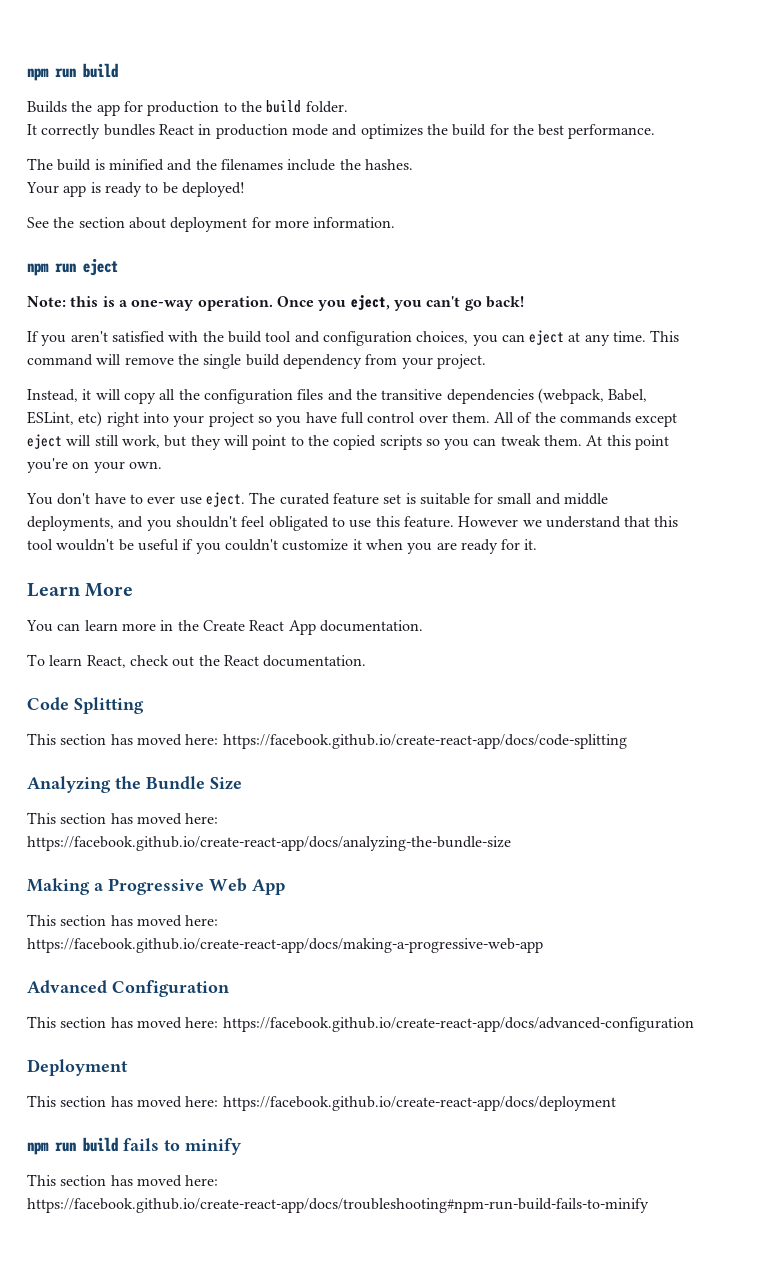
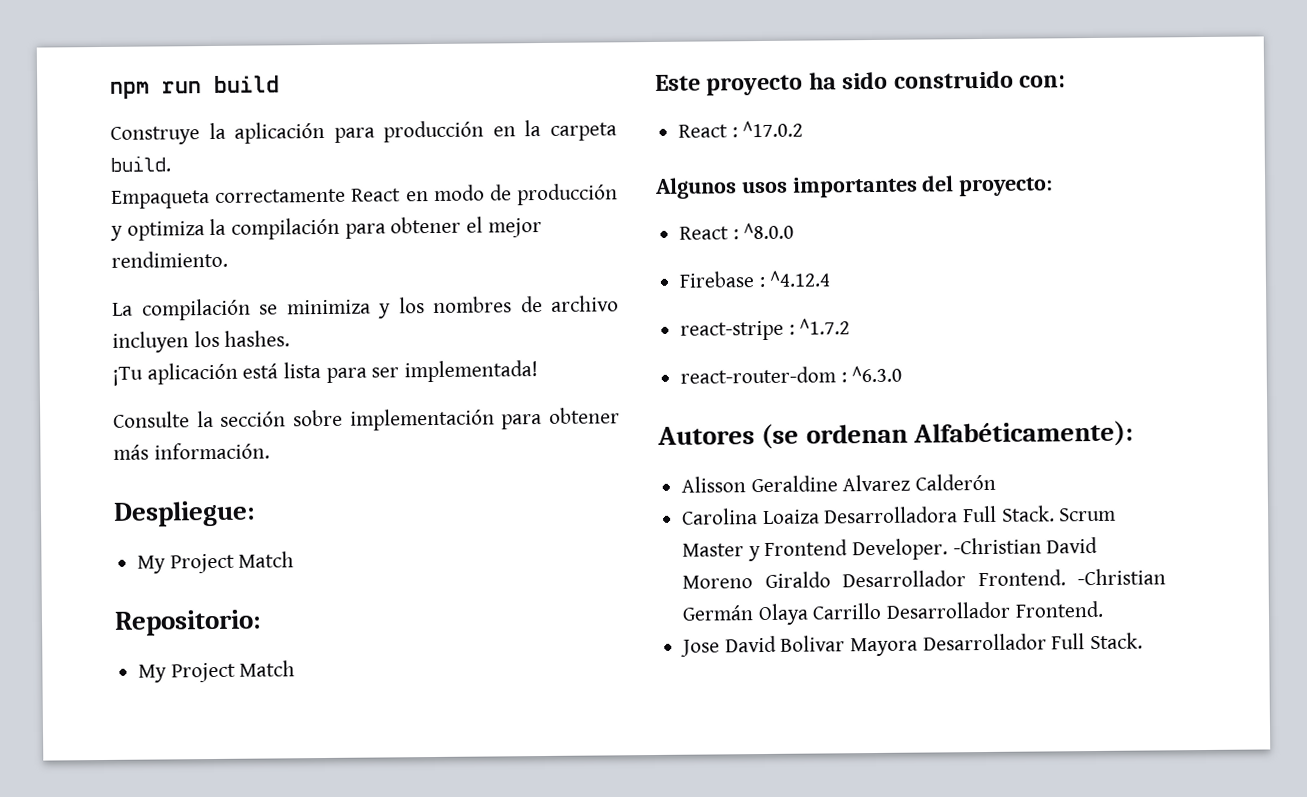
[27,100,348,116] [27,124,656,139] [27,158,413,171] [26,182,245,197] [27,217,396,232] [27,258,118,276] [27,295,524,311] [27,330,680,346] [27,354,486,369] [27,388,648,404] [27,411,678,427] [27,434,670,450] [27,458,162,473] [26,492,609,507] [27,516,679,531] [27,539,538,554] [27,583,134,597] [26,620,423,635] [27,654,367,668] [27,697,144,714] [27,733,627,749] [27,776,242,793] [27,812,219,825] [27,836,511,851] [27,878,285,895] [27,914,219,927] [27,938,543,953] [27,980,229,997] [27,1016,694,1032] [27,1059,128,1076] [27,1095,616,1111] [27,1137,241,1155] [27,1174,219,1187] [27,1198,649,1213] Builds the app for production to the build folder. // It correctly bundles React in production mode and optimizes the build for the best performance. // The build is minified and the filenames include the hashes. // Your app is ready to be deployed! // See the section about deployment for more information. // npm run eject // Note: this is a one-way operation. Once you eject, you can't go back! // If you aren't satisfied with the build tool and configuration choices, you can eject at any time. This command will remove the single build dependency from your project. // Instead, it will copy all the configuration files and the transitive dependencies (webpack, Babel, ESLint, etc) right into your project so you have full control over them. All of the commands except eject will still work, but they will point to the copied scripts so you can tweak them. At this point you're on your own. // You don't have to ever use eject. The curated feature set is suitable for small and middle deployments, and you shouldn't feel obligated to use this feature. However we understand that this tool wouldn't be useful if you couldn't customize it when you are ready for it. // Learn More // You can learn more in the Create React App documentation. // To learn React, check out the React documentation. // Code Splitting // This section has moved here: https://facebook.github.io/create-react-app/docs/code-splitting // Analyzing the Bundle Size // This section has moved here: https://facebook.github.io/create-react-app/docs/analyzing-the-bundle-size // Making a Progressive Web App // This section has moved here: https://facebook.github.io/create-react-app/docs/making-a-progressive-web-app // Advanced Configuration // This section has moved here: https://facebook.github.io/create-react-app/docs/advanced-configuration // Deployment // This section has moved here: https://facebook.github.io/create-react-app/docs/deployment // npm run build fails to minify // This section has moved here: https://facebook.github.io/create-react-app/docs/troubleshooting#npm-run-build-fails-to-minify -> [110,120,617,145] [110,155,171,172] [111,183,619,209] [110,216,542,241] [111,250,228,268] [112,295,619,321] [112,330,291,353] [112,360,539,386] [113,407,620,431] [113,442,270,460] [113,500,256,527] [137,551,295,574] [114,609,262,636] [138,660,296,683] [655,70,1067,96] [678,120,804,138] [654,175,1054,199] [679,222,795,240] [679,270,831,288] [680,318,851,341] [680,365,903,384] [657,420,1134,450] [681,473,997,493] [682,505,1117,525] [682,536,1099,562] [682,568,1166,589] [682,600,1104,626] [680,632,1144,657] Construye la aplicación para producción en la carpeta build. // Empaqueta correctamente React en modo de producción y optimiza la compilación para obtener el mejor rendimiento. // La compilación se minimiza y los nombres de archivo incluyen los hashes. // ¡Tu aplicación está lista para ser implementada! // Consulte la sección sobre implementación para obtener más información. // Despliegue: // My Project Match // Repositorio: // My Project Match // Este proyecto ha sido construido con: // React : ^17.0.2 // Algunos usos importantes del proyecto: // React : ^8.0.0 // Firebase : ^4.12.4 // react-stripe : ^1.7.2 // react-router-dom : ^6.3.0 // Autores (se ordenan Alfabéticamente): // Alisson Geraldine Alvarez Calderón // Carolina Loaiza Desarrolladora Full Stack. Scrum Master y Frontend Developer. -Christian David Moreno Giraldo Desarrollador Frontend. -Christian Germán Olaya Carrillo Desarrollador Frontend. // Jose David Bolivar Mayora Desarrollador Full Stack.

